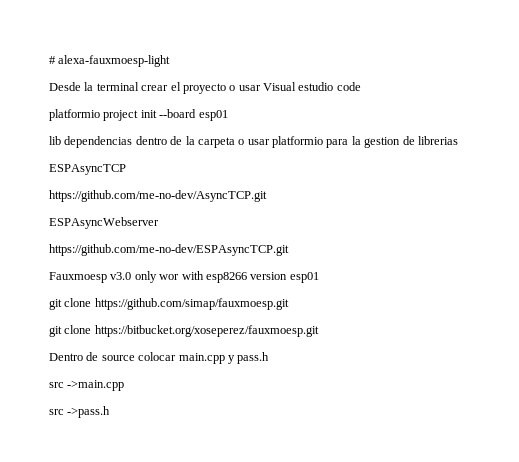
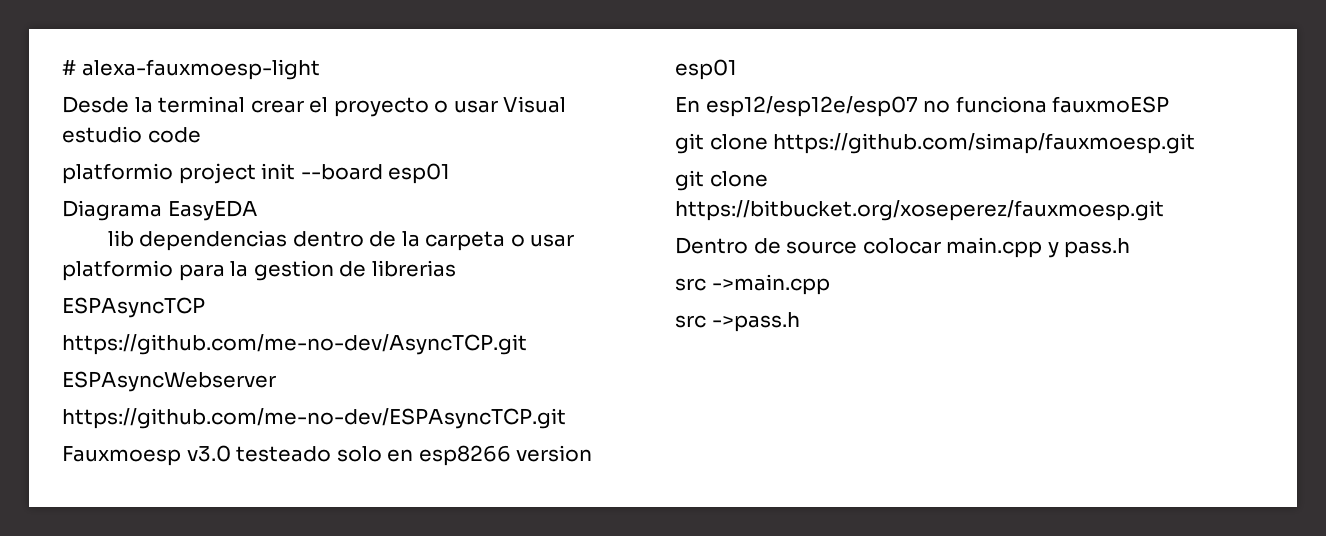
(228, 115) none -> [62,200,258,221] // Diagrama EasyEDA
[134,271,204,283] only wor with -> [236,446,414,462] testeado solo en
(319, 277) none -> [675,96,1170,117] // En esp12/esp12e/esp07 no funciona fauxmoESP

